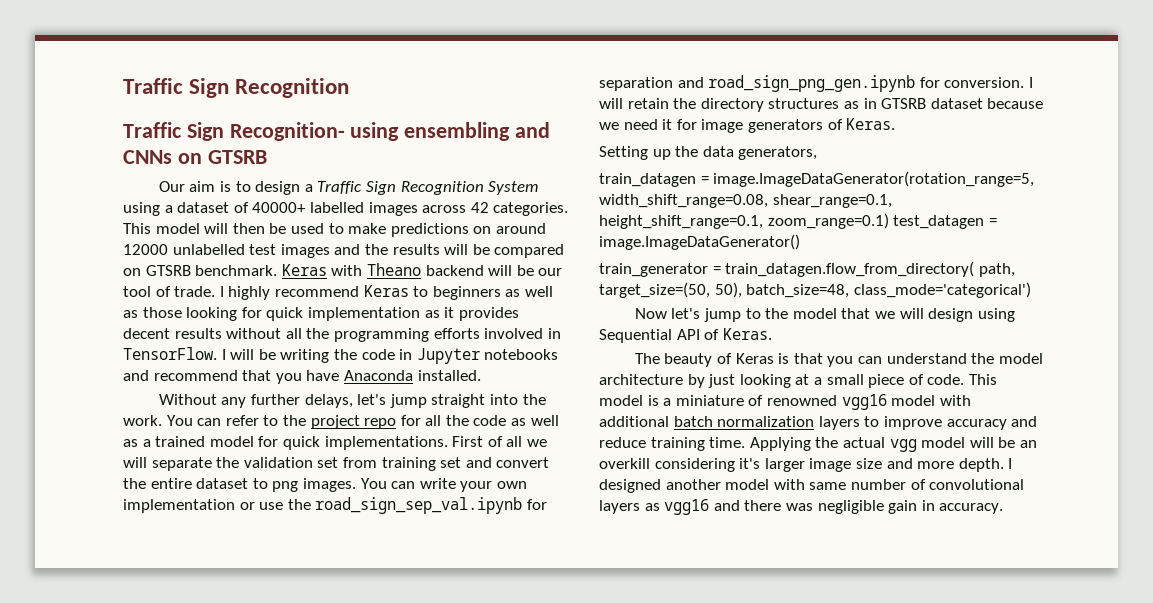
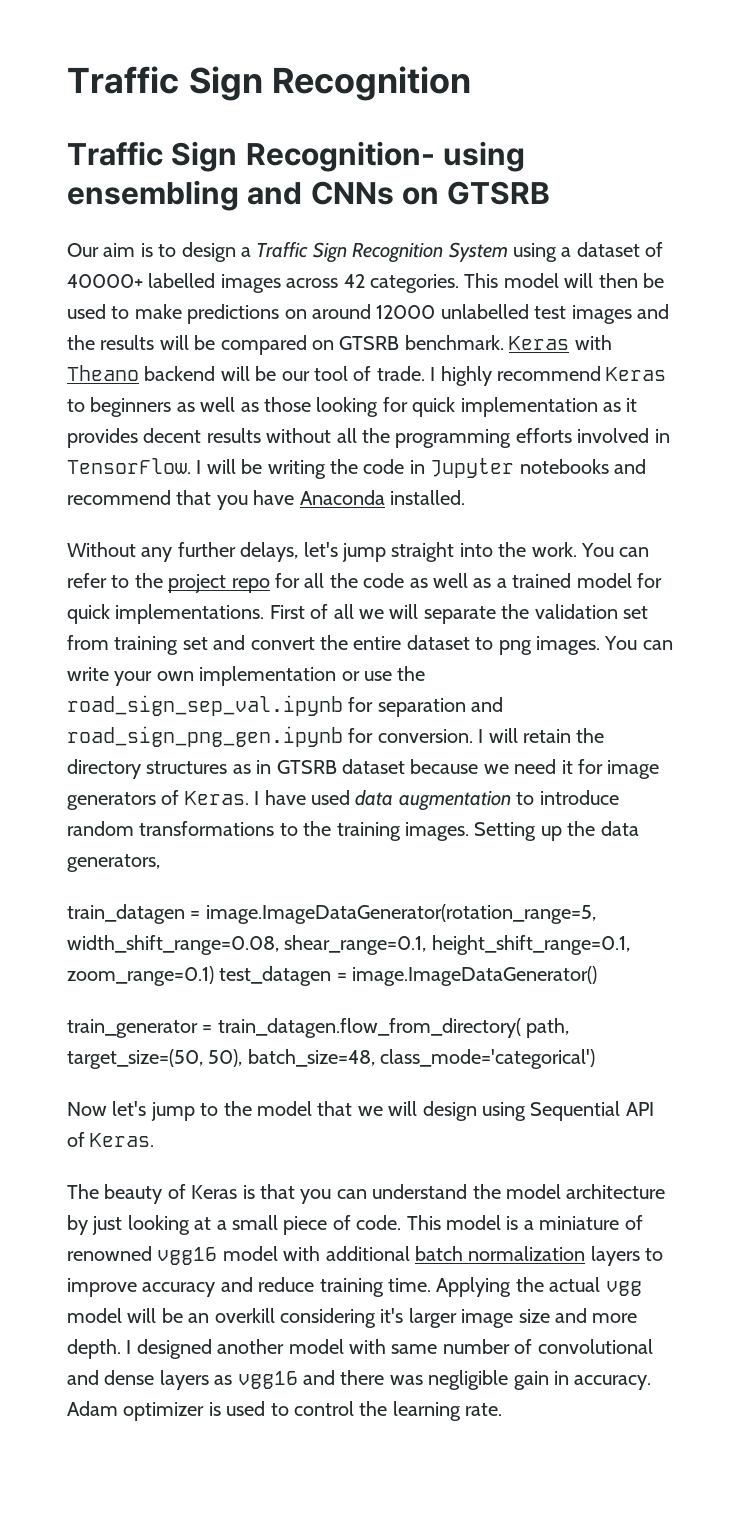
(896, 124) // -> [254,790,619,811] [67,821,469,841] I have used data augmentation to introduce random transformations to the training images.
(1025, 484) none -> [67,1370,155,1385] and dense
(1004, 508) none -> [67,1401,503,1421] Adam optimizer is used to control the learning rate.

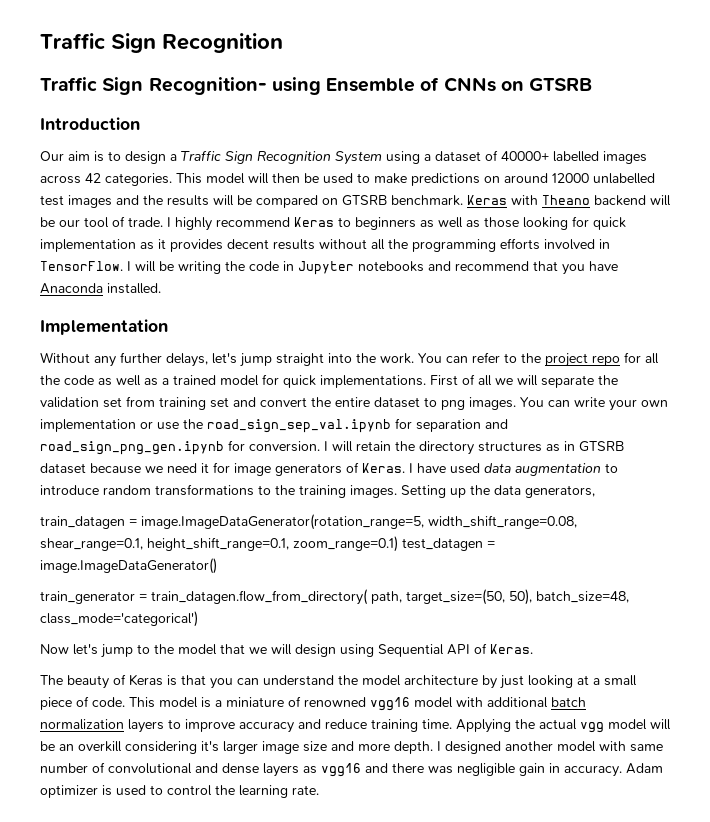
[67,180,303,211] ensembling and -> [326,77,440,92] Ensemble of
(551, 193) none -> [40,117,140,130] // Introduction
(465, 497) none -> [40,319,168,335] // Implementation

